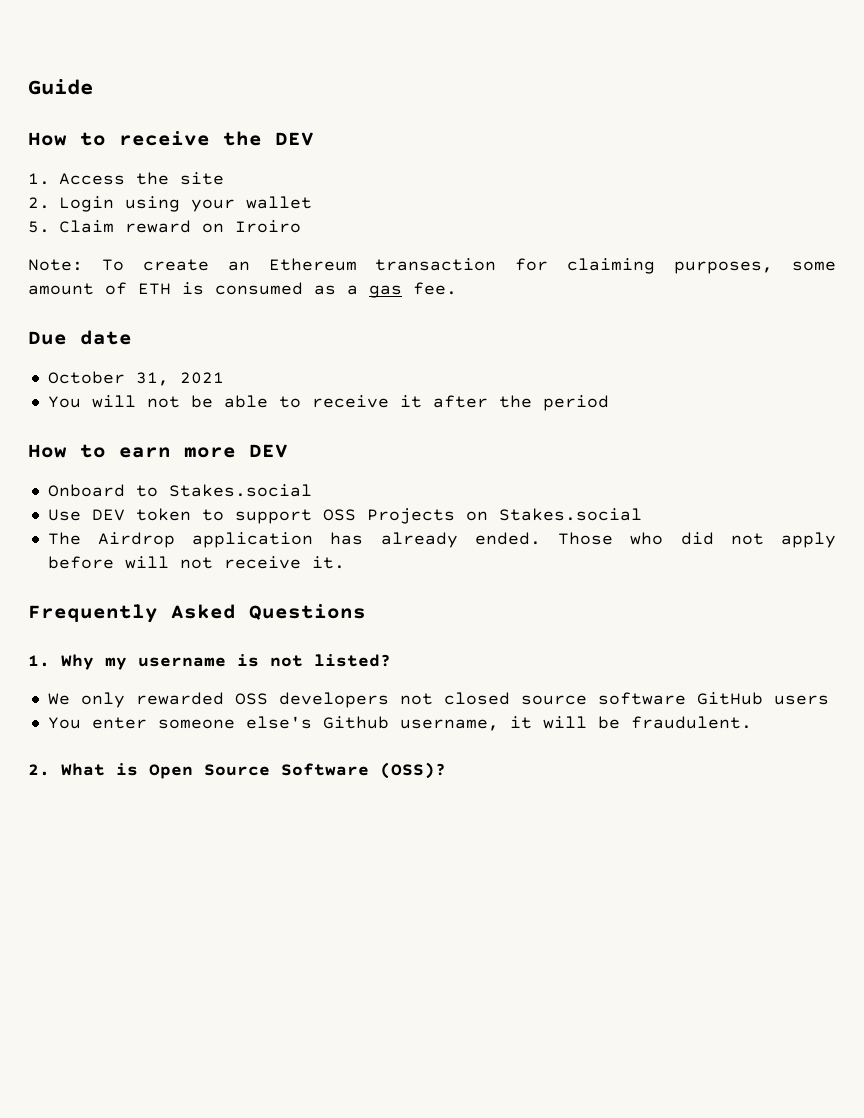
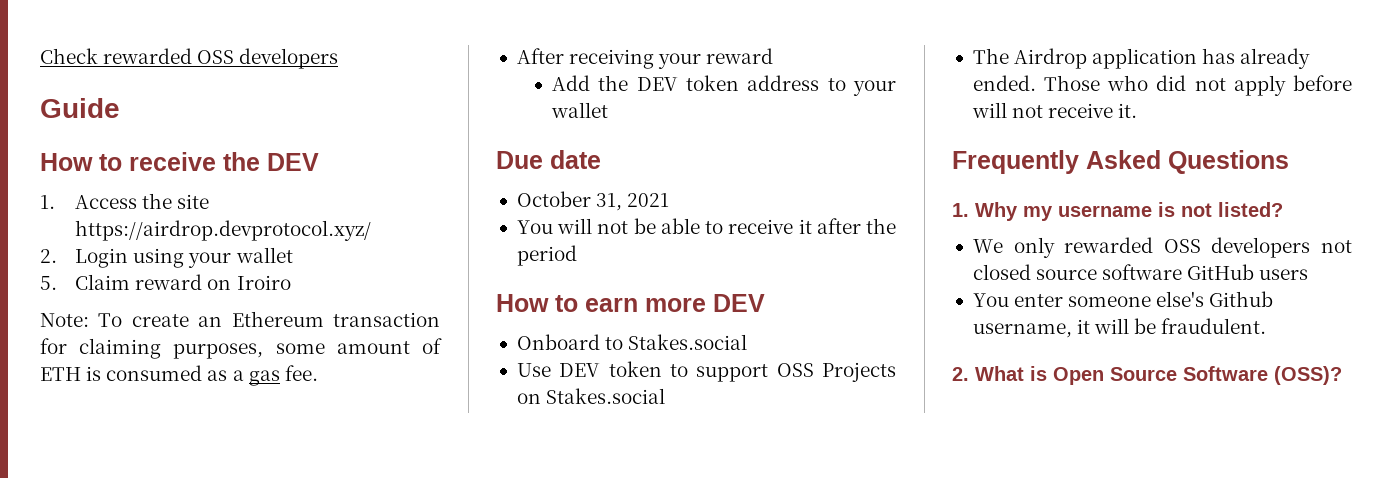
(28, 87) none -> [40,48,339,69] Check rewarded OSS developers //
(224, 178) none -> [75,220,372,241] https://airdrop.devprotocol.xyz/
(457, 288) none -> [516,48,774,69] [552,75,896,96] [551,102,609,118] // After receiving your reward // Add the DEV token address to your wallet

